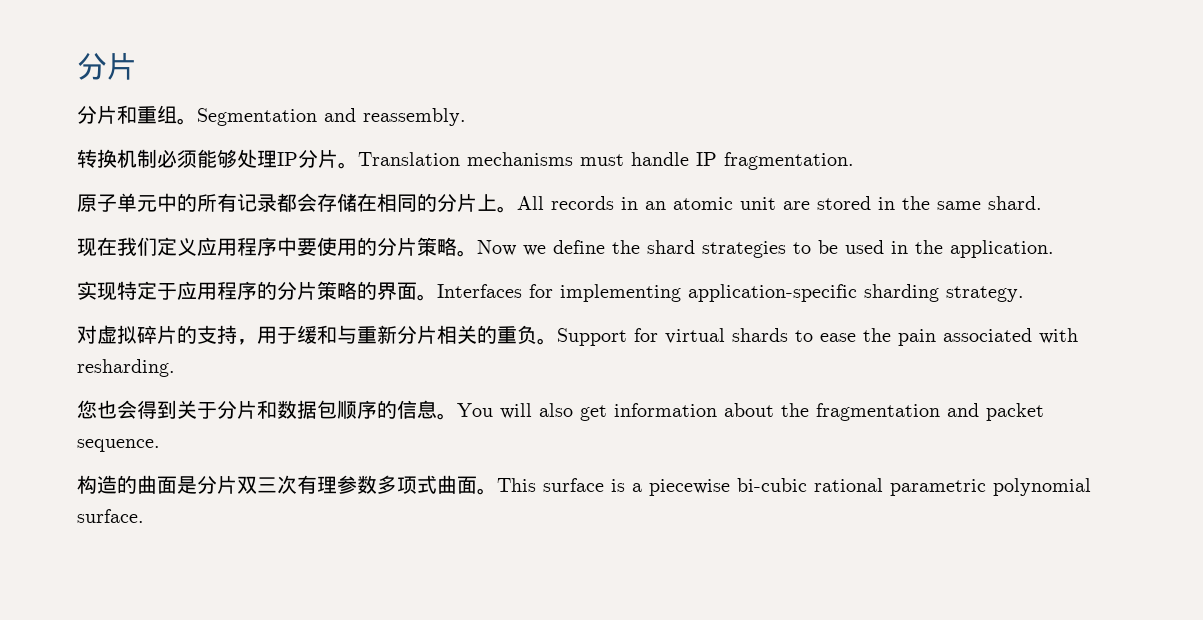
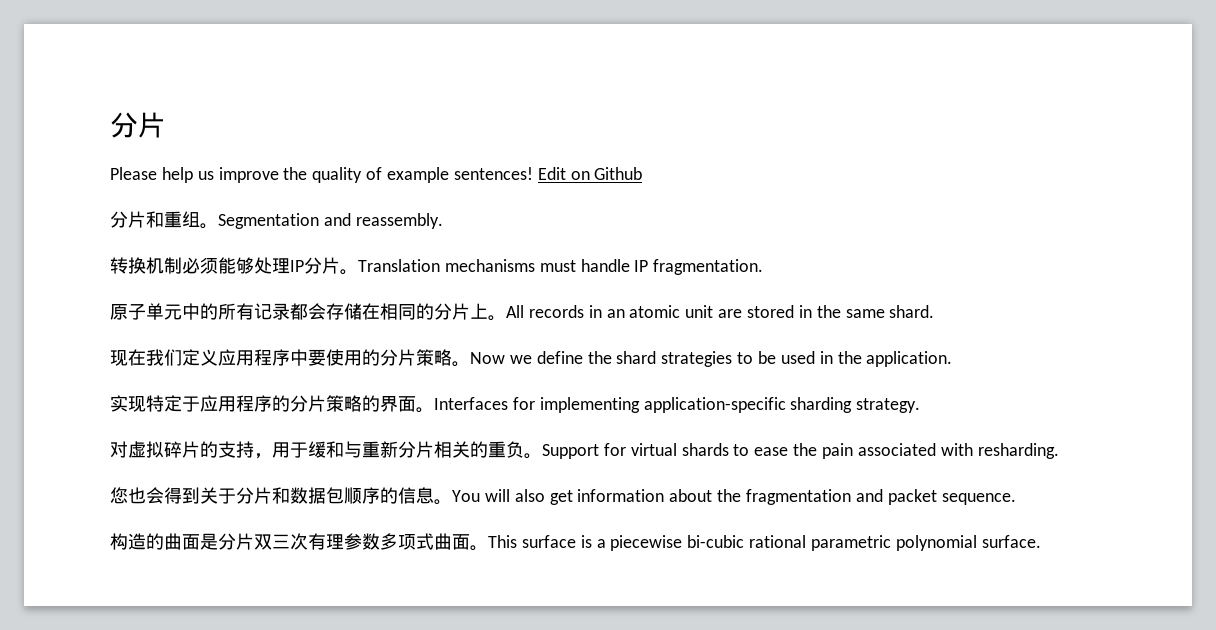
[77,52,137,80] 分片 -> [110,112,166,138] [110,167,643,183] 分片 // Please help us improve the quality of example sentences! Edit on Github

